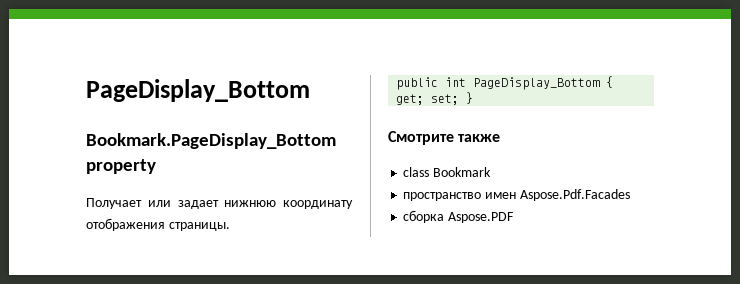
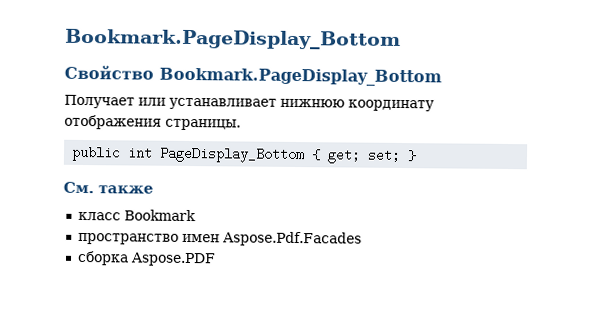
[86,79,310,102] [86,133,336,149] [86,159,156,174] PageDisplay_Bottom // Bookmark.PageDisplay_Bottom property -> [65,28,401,50] [64,64,442,87] Bookmark.PageDisplay_Bottom // Свойство Bookmark.PageDisplay_Bottom
[177,200,219,209] задает -> [169,97,277,110] устанавливает
[388,131,454,145] Смотрите -> [63,181,94,194] См.
[403,167,430,177] class -> [77,211,121,221] класс

